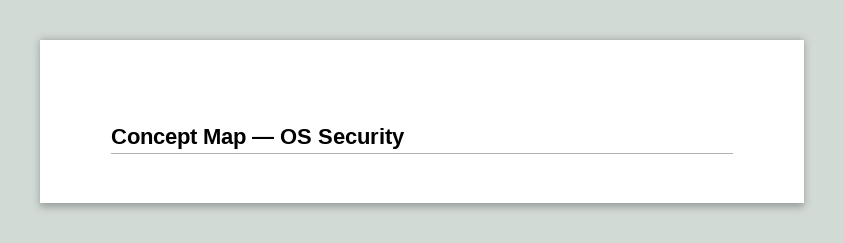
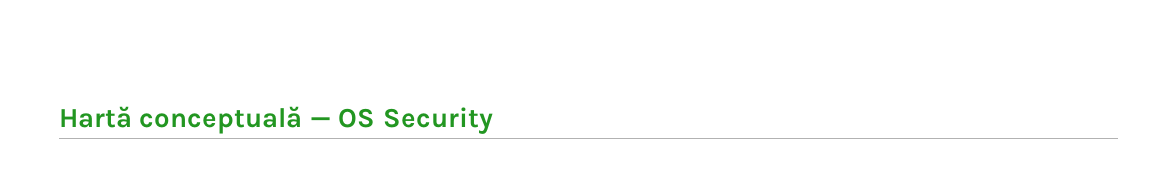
[111,129,246,149] Concept Map -> [59,106,303,134] Hartă conceptuală

